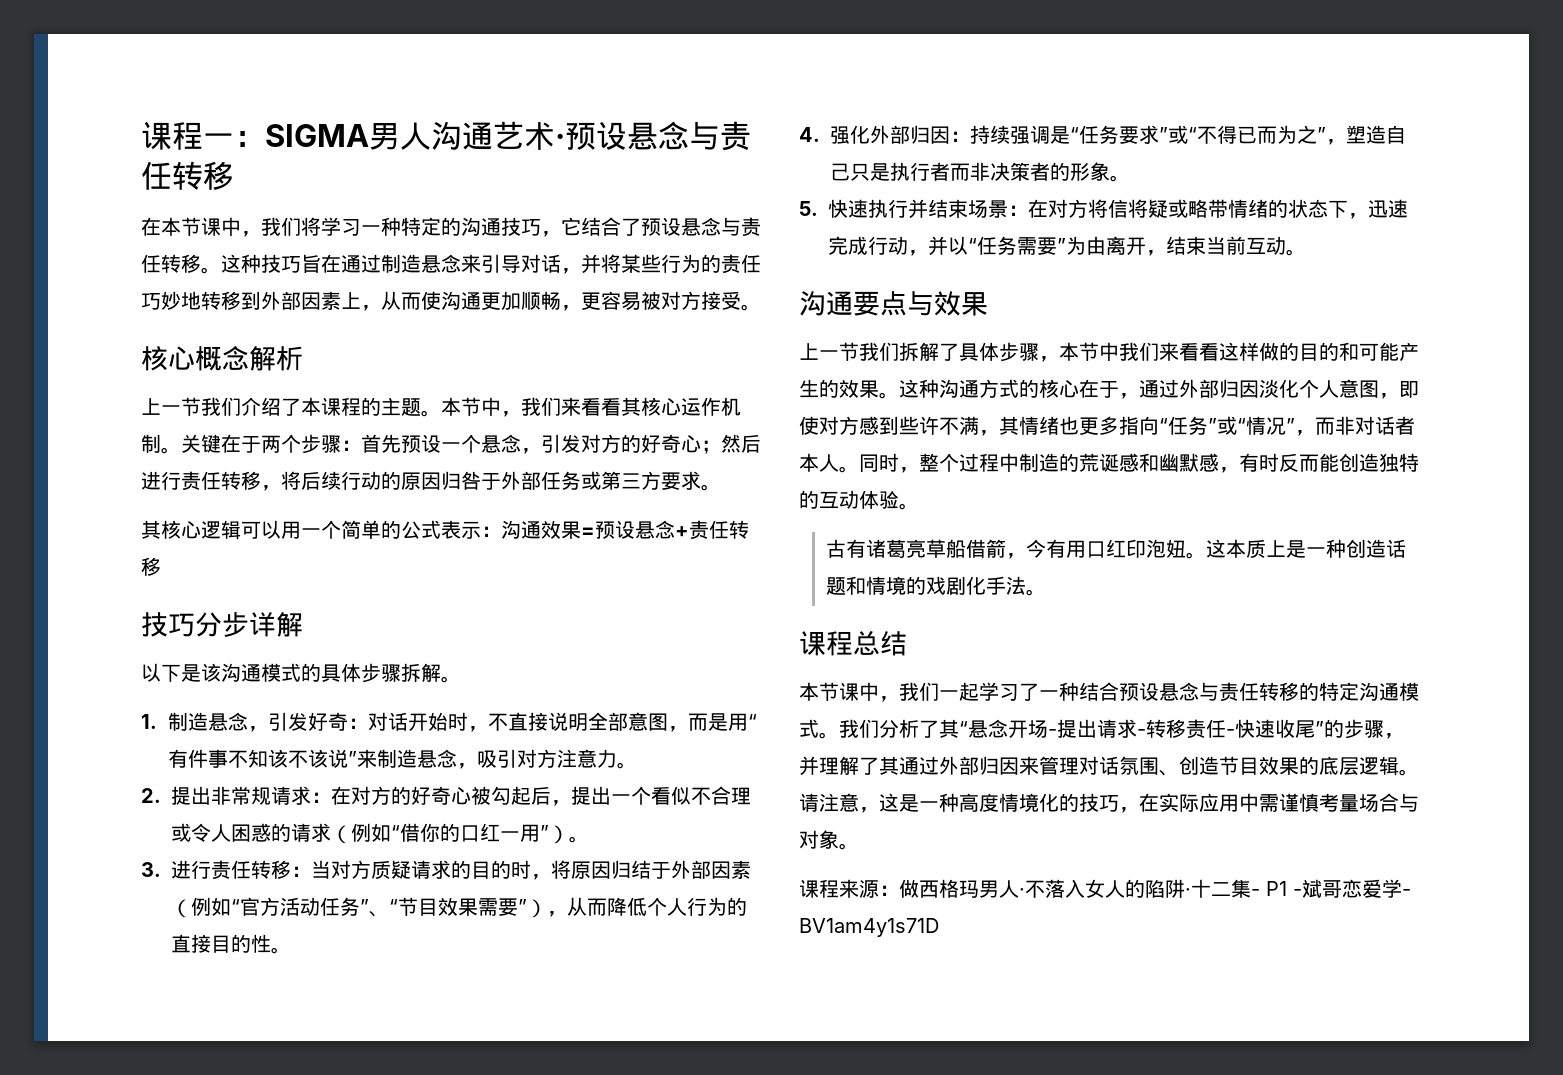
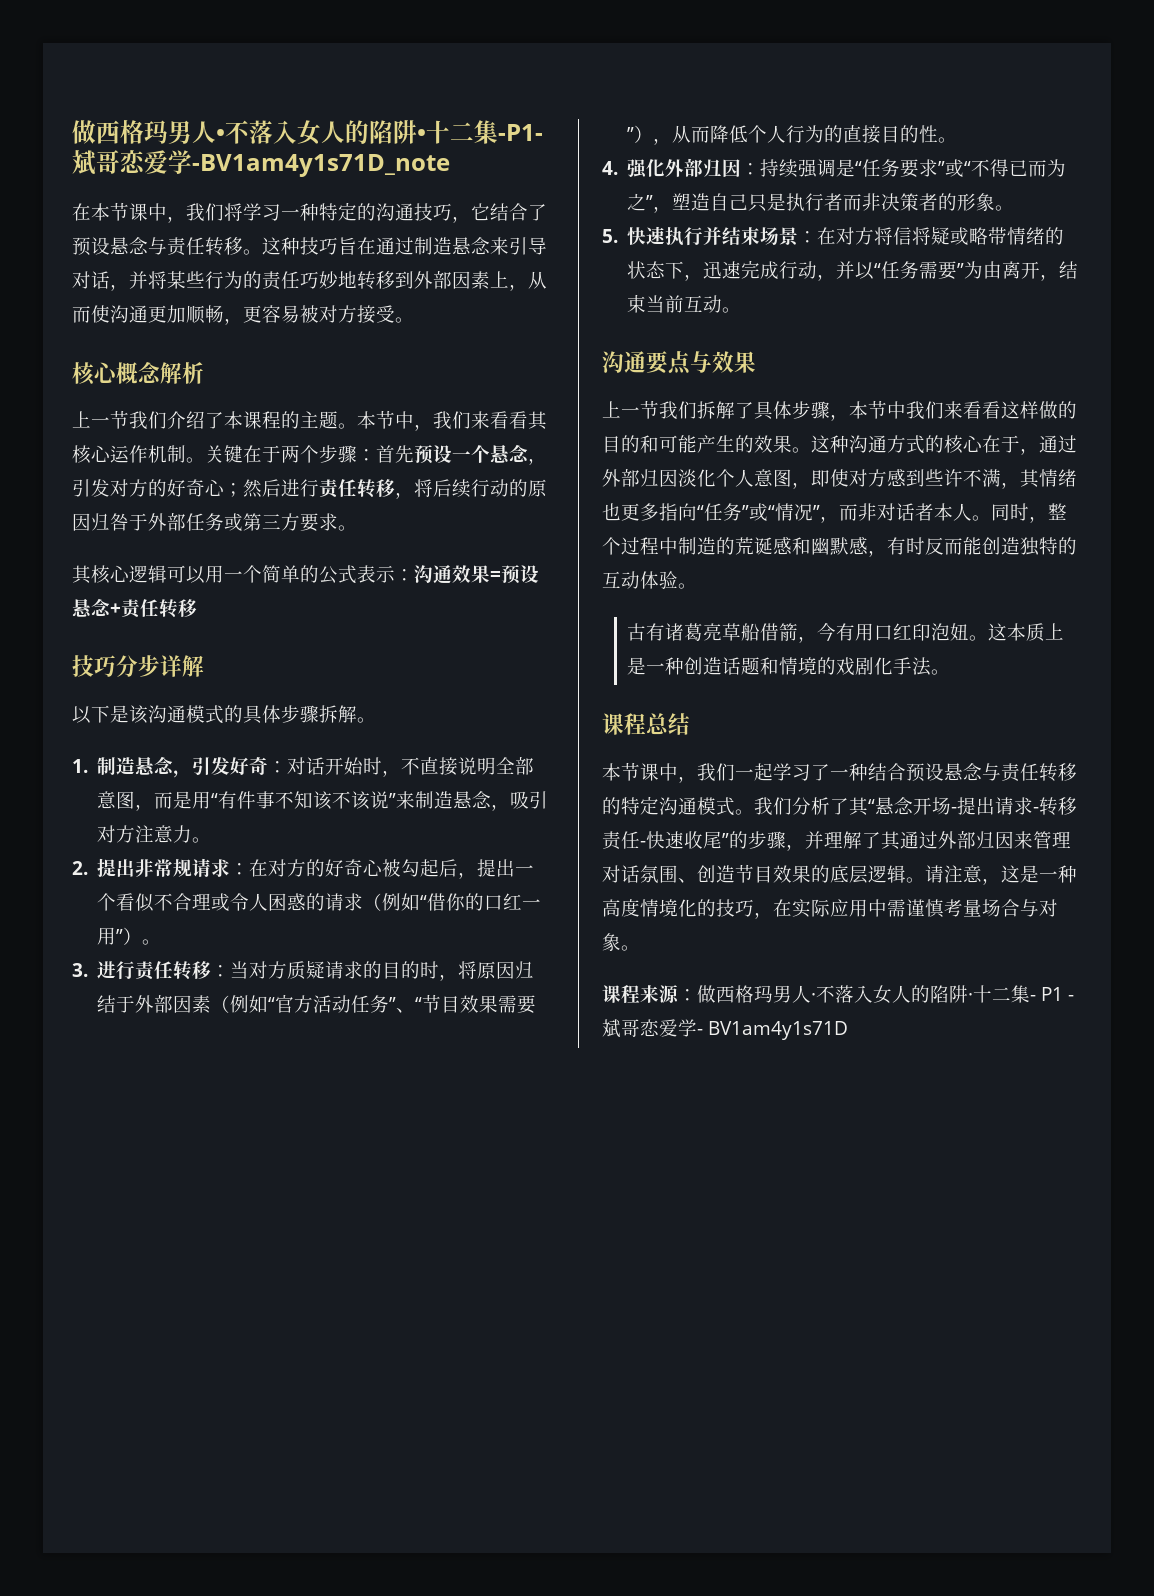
[141,121,751,151] [141,161,234,190] 课程一：SIGMA男人沟通艺术·预设悬念与责任转移 -> [72,120,543,145] [72,150,450,177] 做西格玛男人•不落入女人的陷阱•十二集-P1-斌哥恋爱学-BV1am4y1s71D_note

